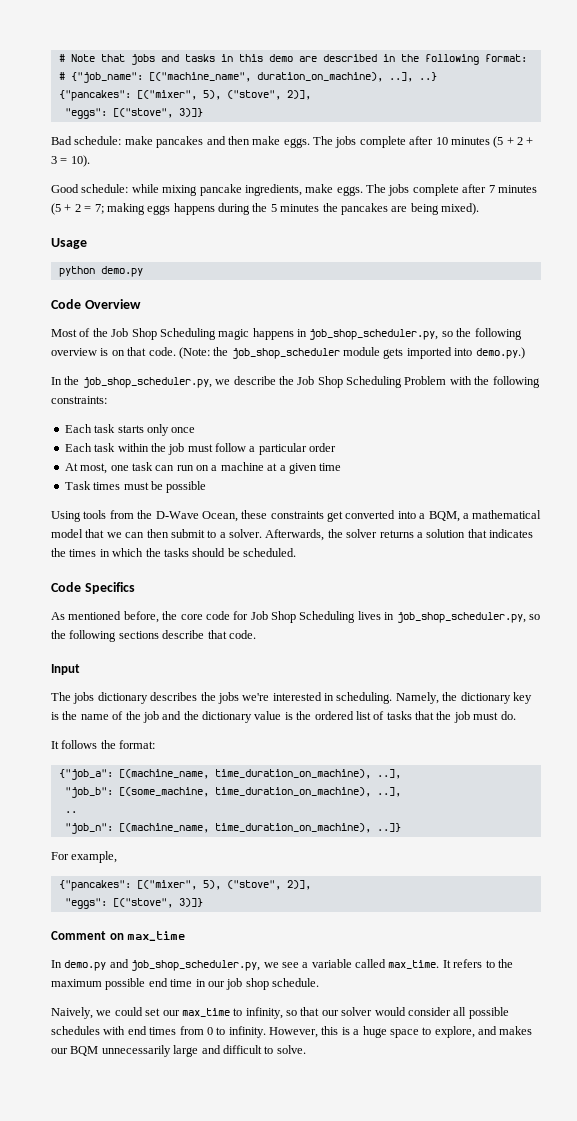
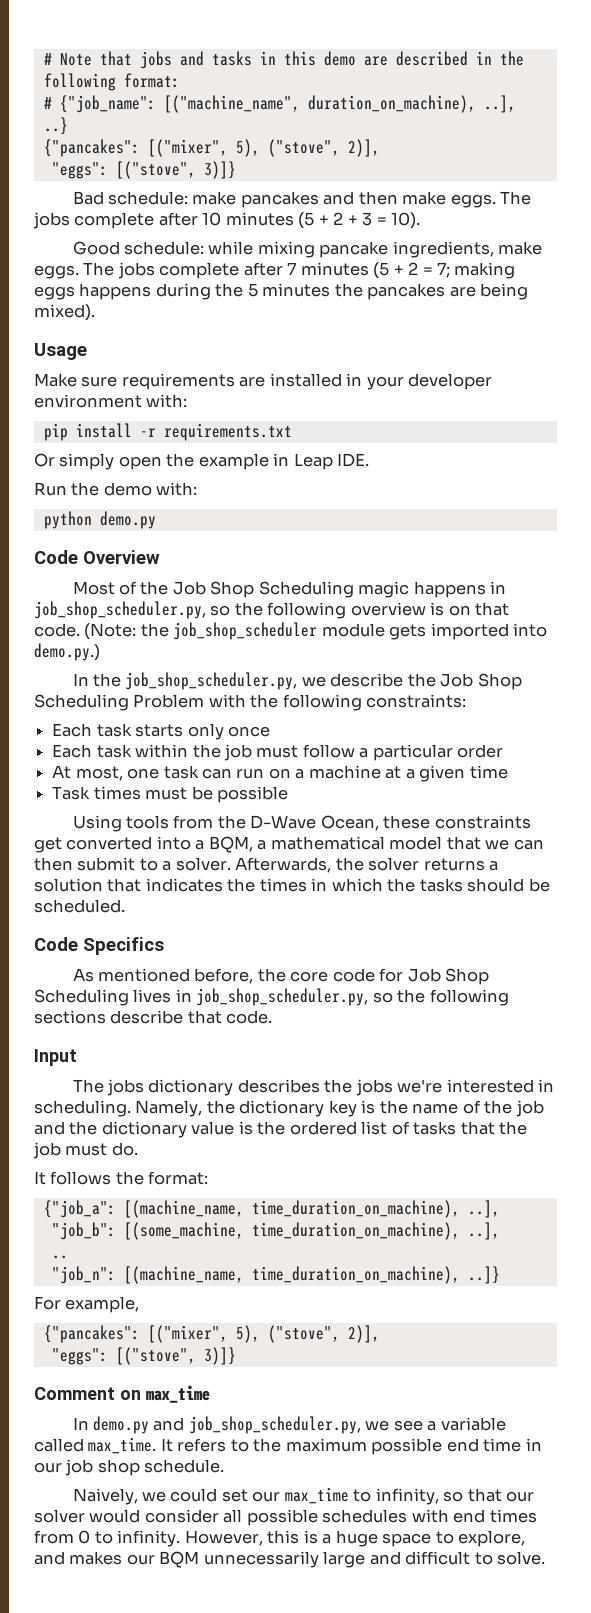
(87, 243) none -> [34,373,493,390] [34,394,188,408] [43,423,292,441] [34,453,370,470] [34,482,198,496] // Make sure requirements are installed in your developer environment with: // pip install -r requirements.txt // Or simply open the example in Leap IDE. // Run the demo with:

